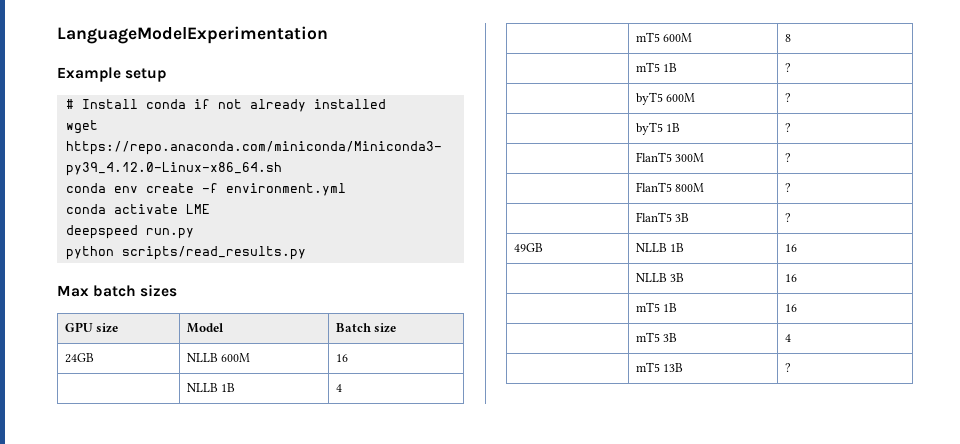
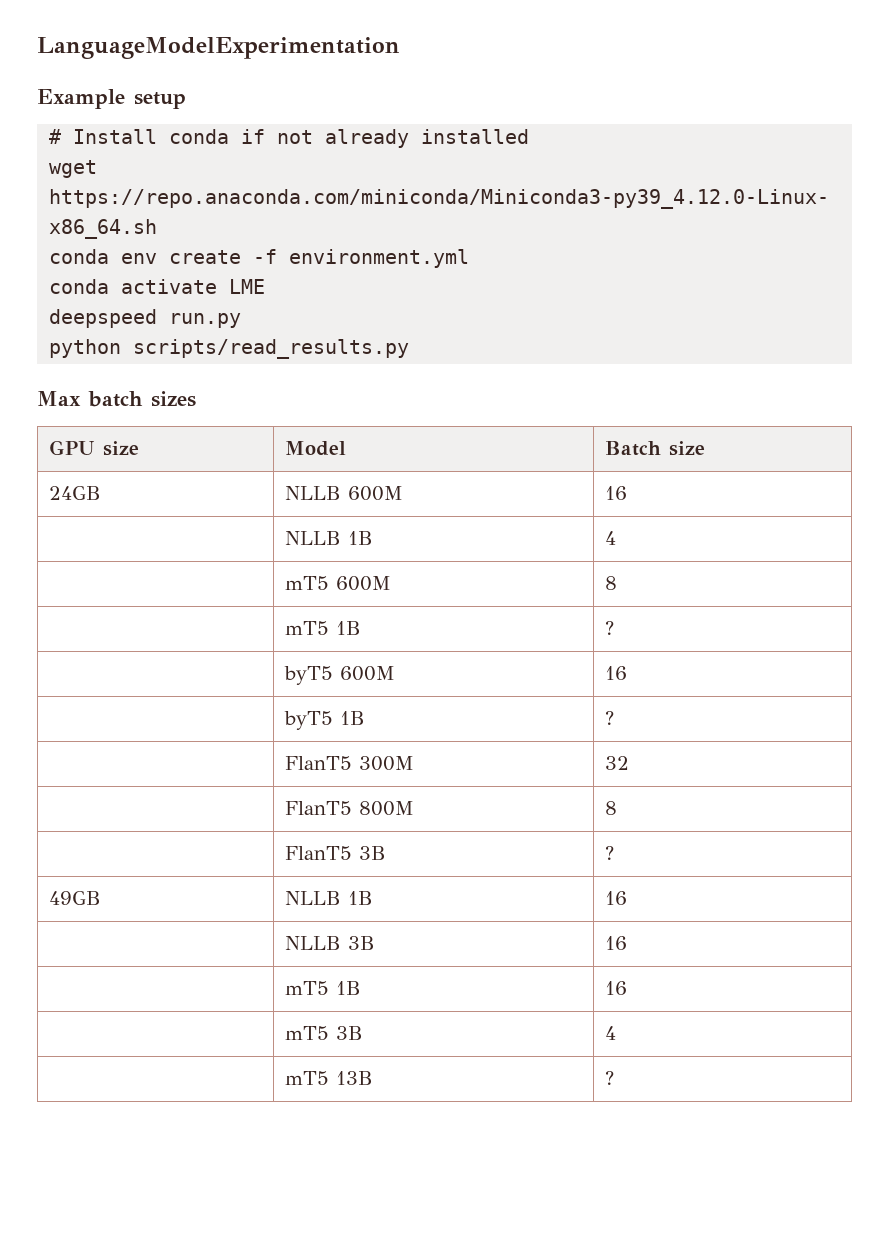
[784,93,791,102] ? -> [605,666,628,680] 16
[784,153,791,162] ? -> [605,756,630,770] 32
[784,183,791,192] ? -> [605,801,618,815] 8

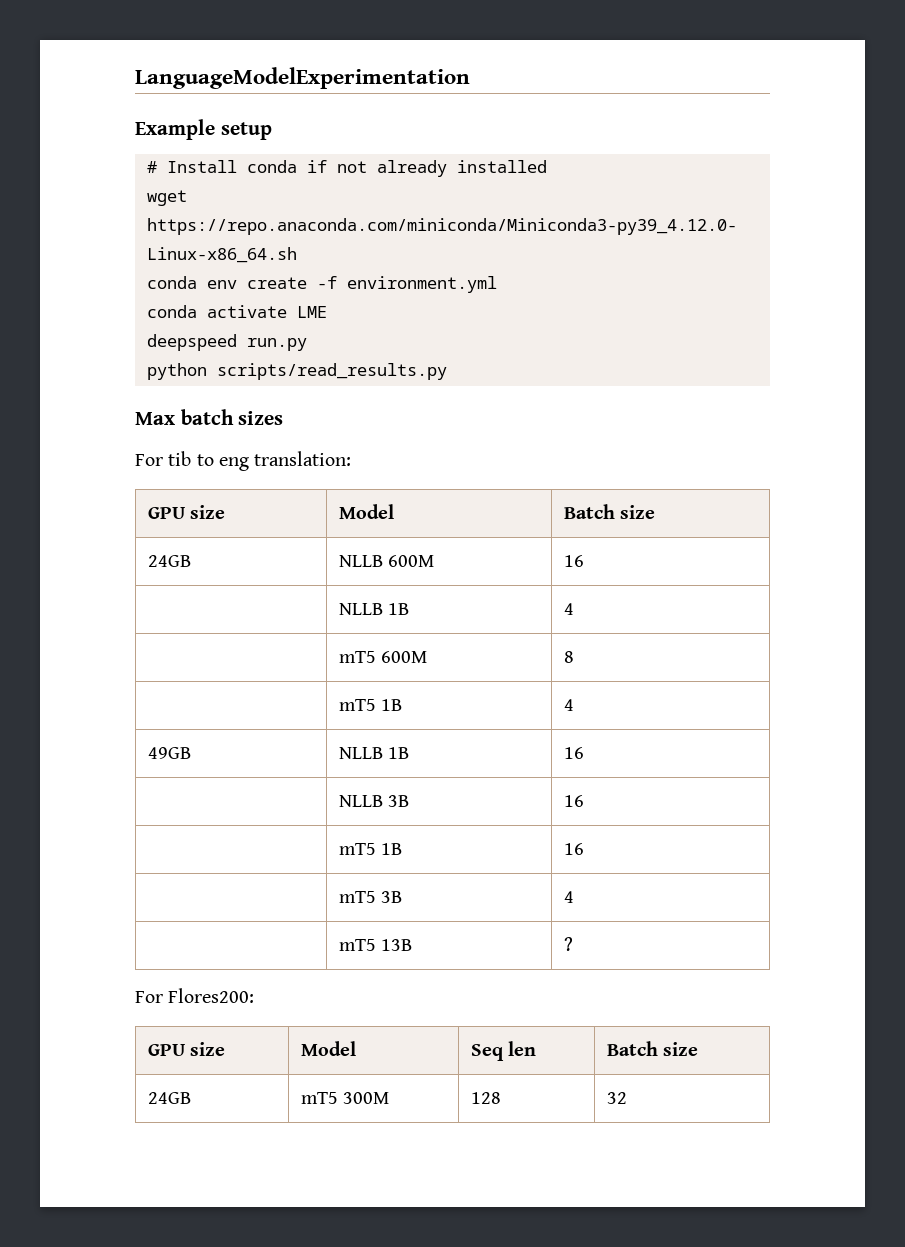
(196, 399) none -> [135,451,352,471] // For tib to eng translation:
[605,621,615,635] [284,666,396,685] [605,666,628,680] [284,711,366,730] [605,711,615,725] [285,756,415,771] [605,756,630,770] [285,801,415,816] [605,801,618,815] [285,846,387,860] [605,846,615,860] ? // | byT5 600M | 16 // | byT5 1B | ? // | FlanT5 300M | 32 // | FlanT5 800M | 8 // | FlanT5 3B | ? -> [563,699,574,711] 4
(615, 1078) none -> [135,988,255,1003] [147,1042,226,1056] [300,1041,356,1056] [470,1041,537,1061] [606,1041,699,1056] [147,1092,191,1104] [300,1092,390,1104] [470,1092,501,1104] [606,1092,627,1104] // For Flores200: // GPU size | Model | Seq len | Batch size // 24GB | mT5 300M | 128 | 32

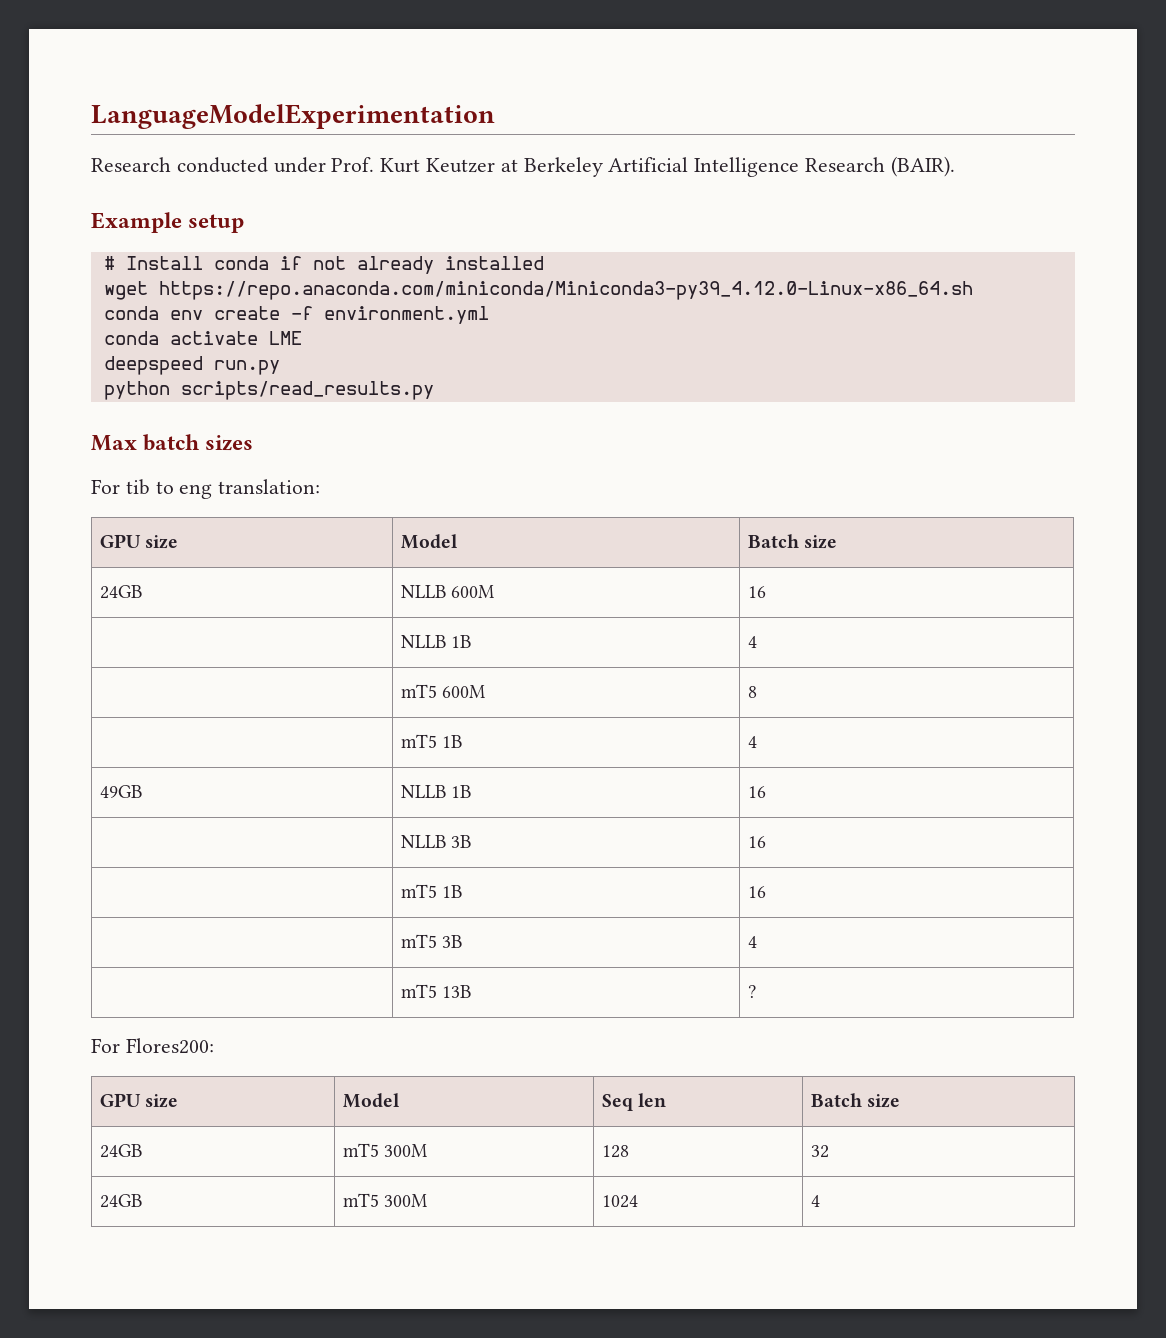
(470, 78) none -> [91,156,955,177] // Research conducted under Prof. Kurt Keutzer at Berkeley Artificial Intelligence Research (BAIR).
(627, 1098) none -> [99,1194,142,1208] [342,1193,427,1207] [601,1195,638,1208] [810,1195,820,1207] // 24GB | mT5 300M | 1024 | 4

